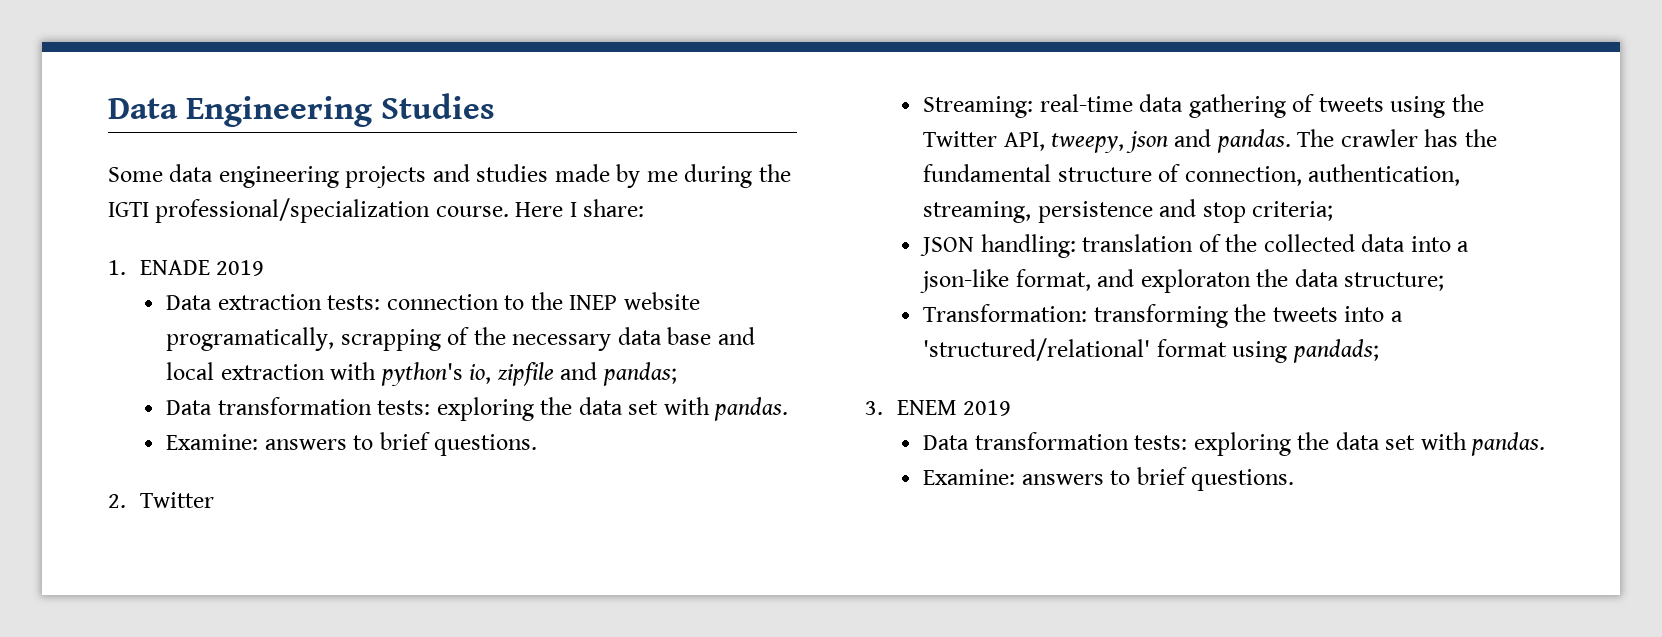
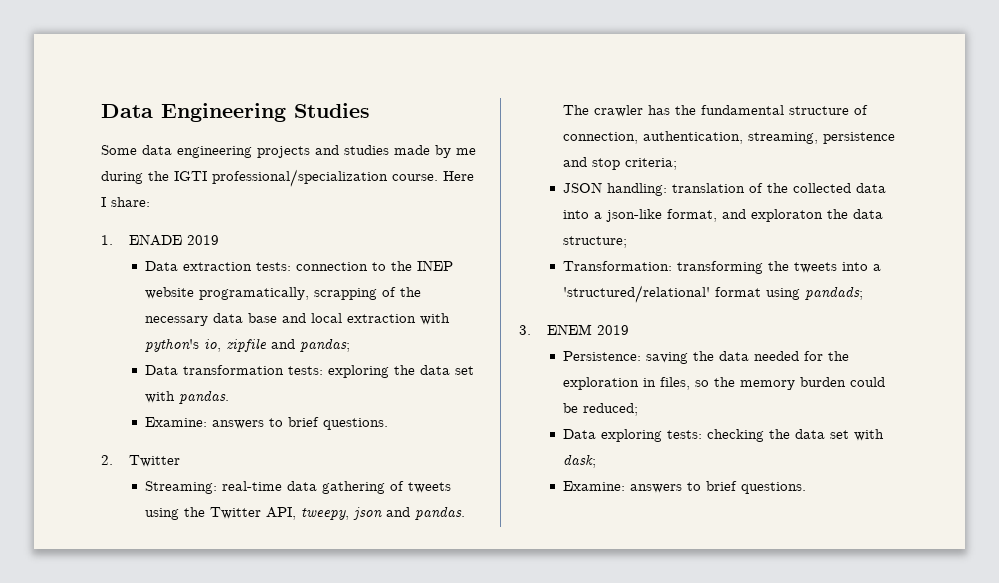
[923,432,1546,456] Data transformation tests: exploring the data set with pandas. -> [563,351,850,364] [563,377,886,390] [563,403,639,416] [563,429,885,442] [563,454,597,468] Persistence: saving the data needed for the exploration in files, so the memory burden could be reduced; // Data exploring tests: checking the data set with dask;

